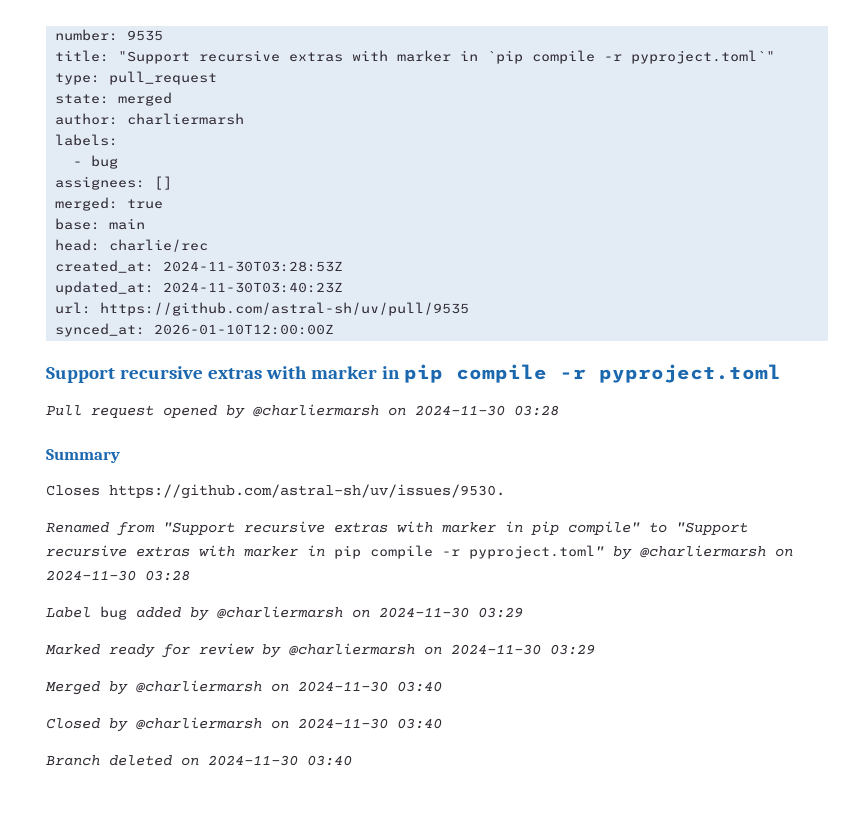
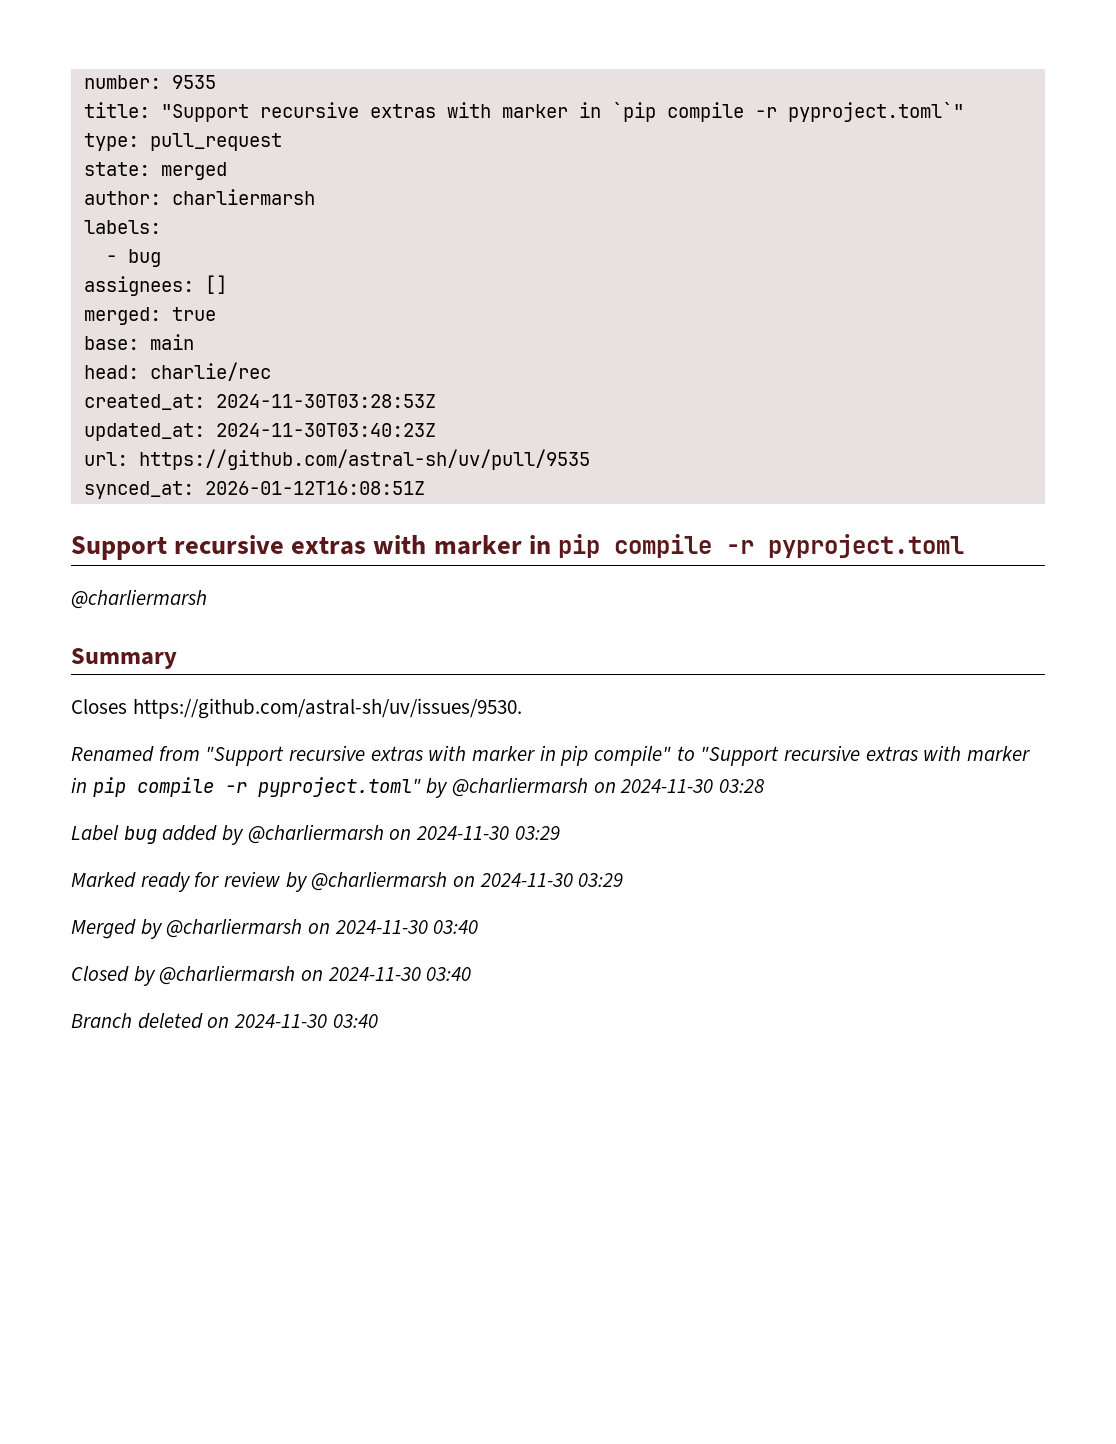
[154,324,335,335] 2026-01-10T12:00:00Z -> [204,481,425,495] 2026-01-12T16:08:51Z
[46,404,559,419] Pull request opened by @charliermarsh on 2024-11-30 03:28 -> [71,589,207,609] @charliermarsh

